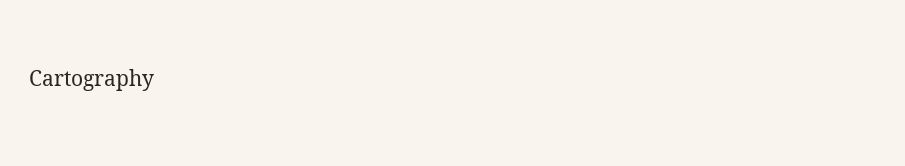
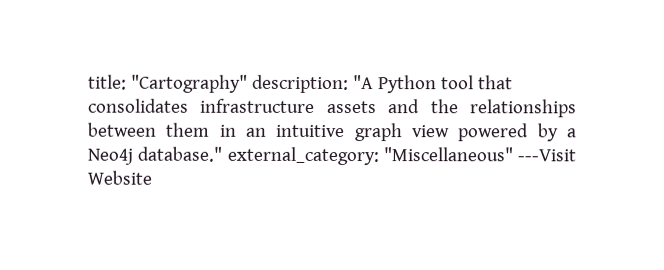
[29,69,154,91] Cartography -> [88,74,513,94] [88,98,577,118] [87,122,577,142] [87,146,576,166] [87,170,152,185] title: "Cartography" description: "A Python tool that consolidates infrastructure assets and the relationships between them in an intuitive graph view powered by a Neo4j database." external_category: "Miscellaneous" ---Visit Website

